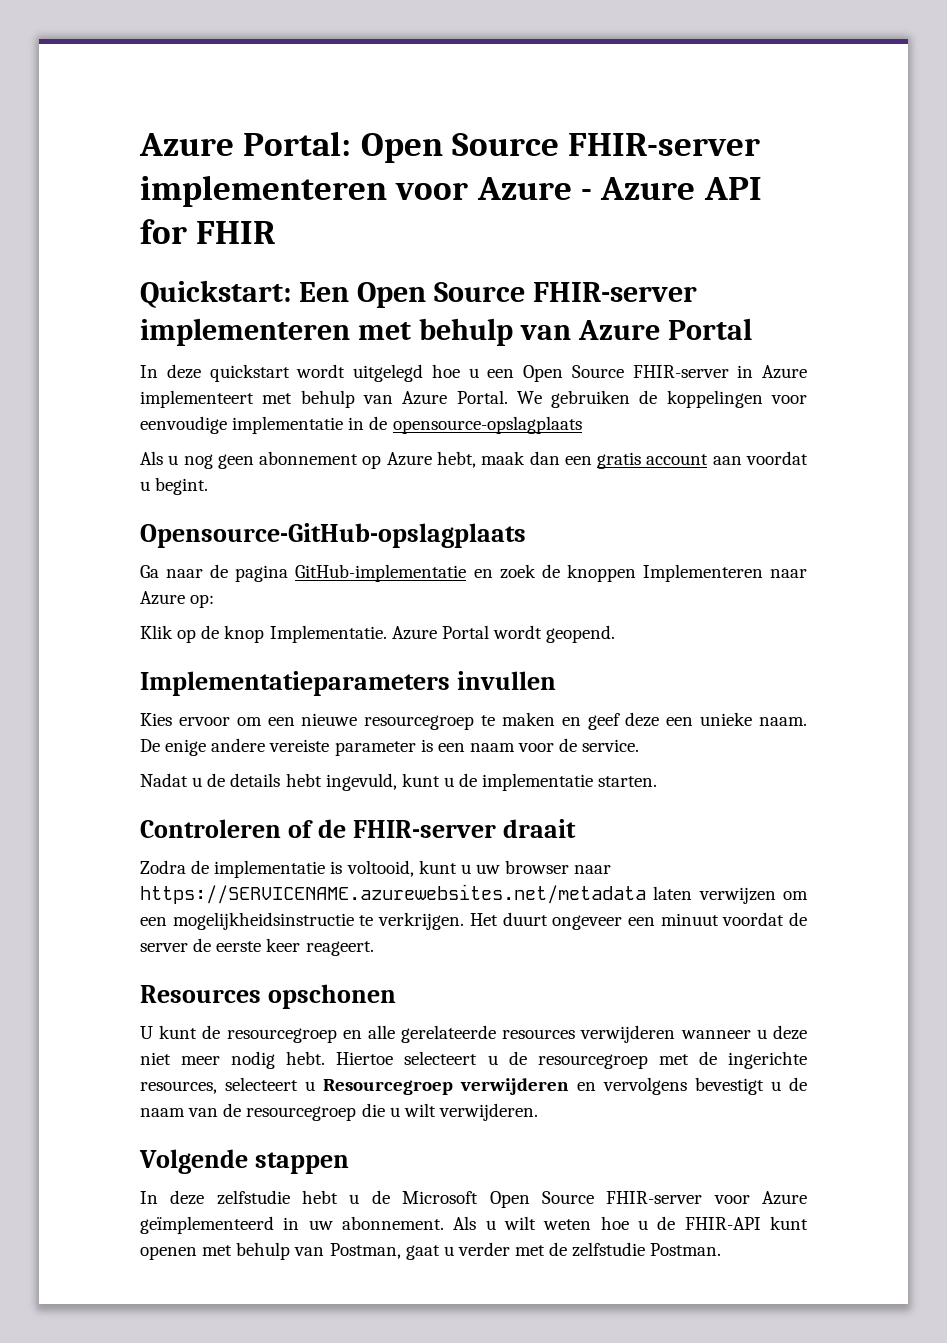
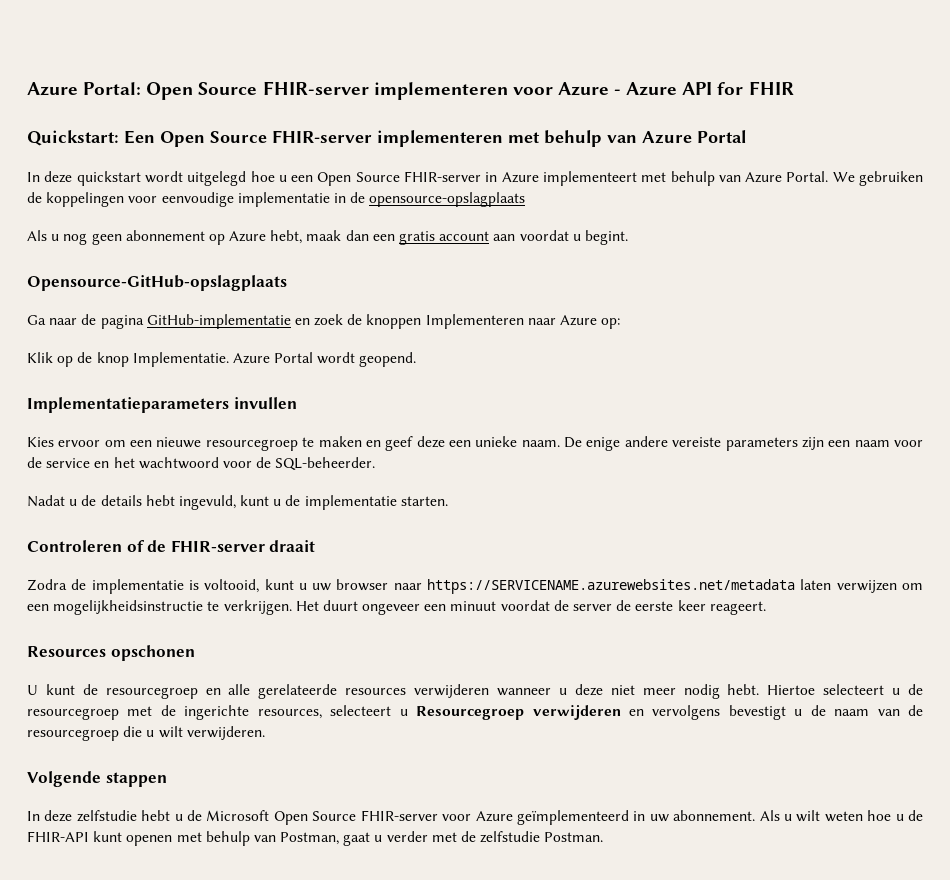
[334,739,433,756] parameter is -> [725,437,824,451] parameters zijn
[582,739,640,752] service. -> [46,457,376,471] service en het wachtwoord voor de SQL-beheerder.

